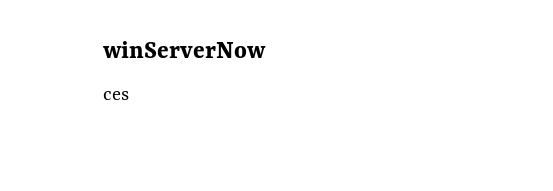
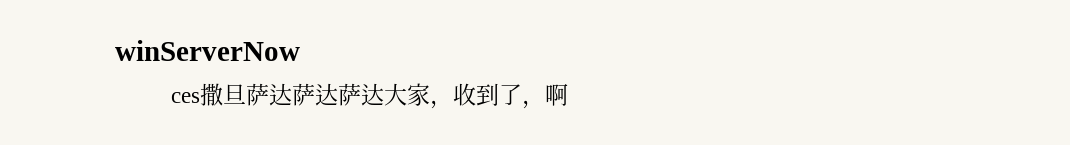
(129, 95) none -> [199,83,568,109] 撒旦萨达萨达萨达大家，收到了，啊

